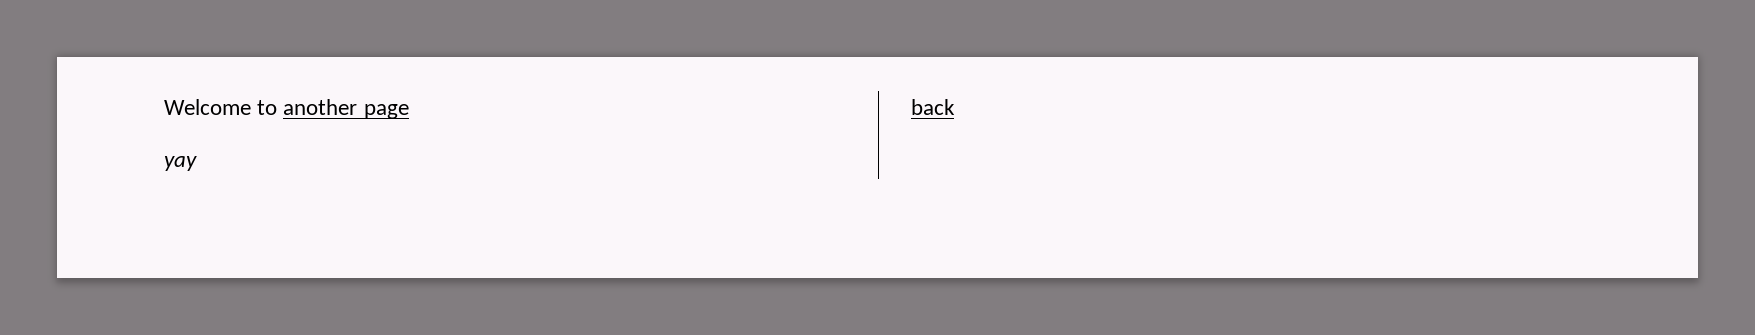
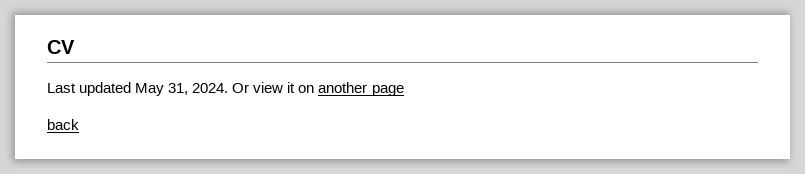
[164,99,278,115] Welcome to -> [47,40,75,54] [47,82,315,96] CV // Last updated May 31, 2024. Or view it on
[164,156,197,171] // yay -> (404, 90) none

